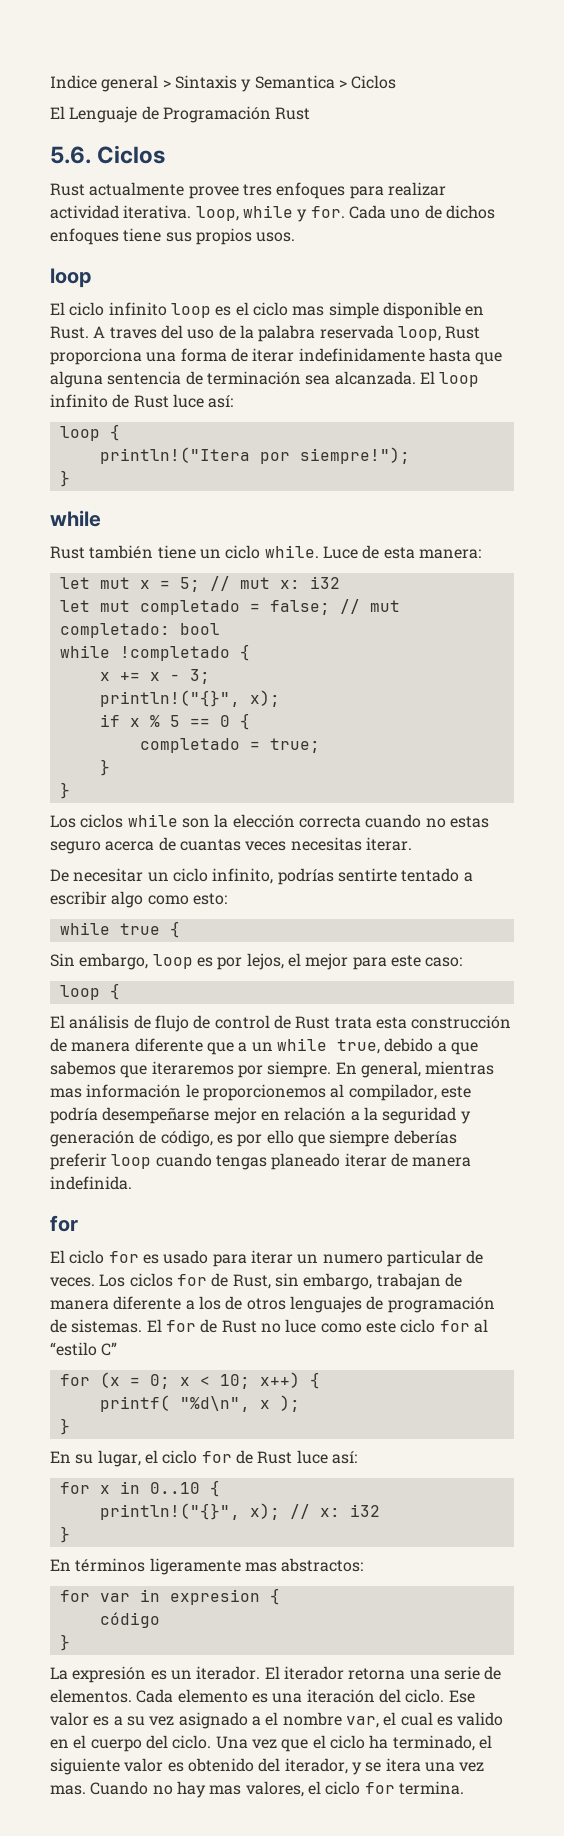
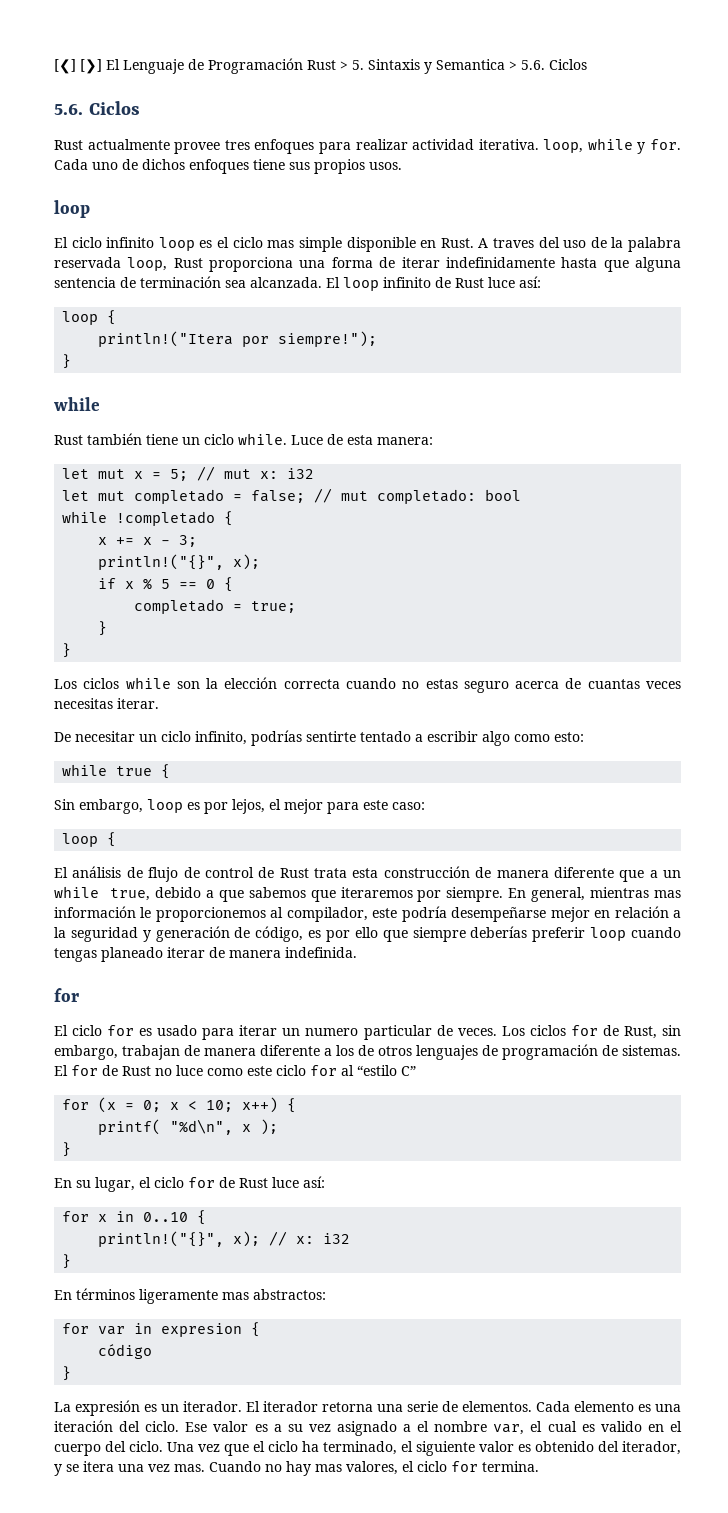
[50,75,397,92] Indice general > Sintaxis y Semantica > Ciclos // -> [54,59,102,74] [❮] [❯]
(311, 113) none -> [340,59,587,74] > 5. Sintaxis y Semantica > 5.6. Ciclos

